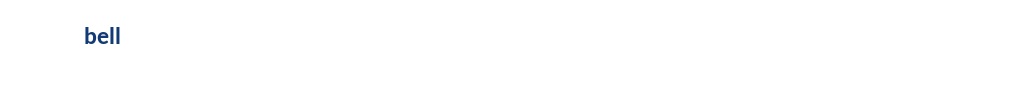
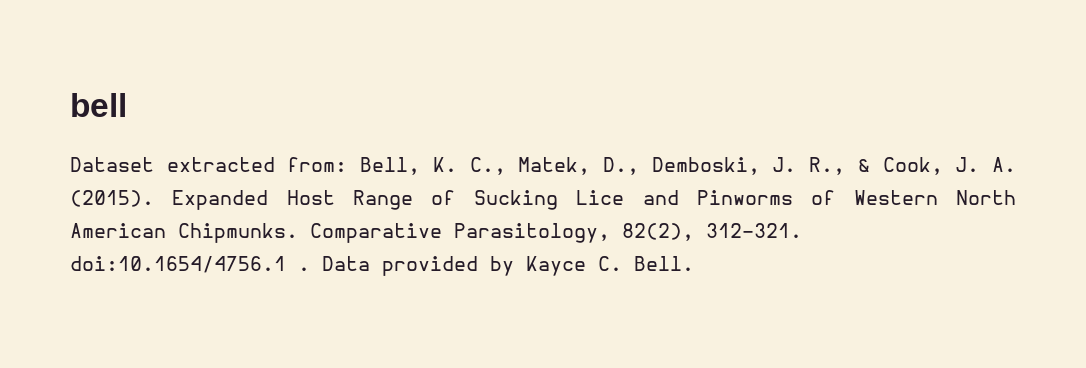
(121, 35) none -> [70,157,1016,175] [70,190,1017,210] [70,223,802,243] [70,256,694,276] // Dataset extracted from: Bell, K. C., Matek, D., Demboski, J. R., & Cook, J. A. (2015). Expanded Host Range of Sucking Lice and Pinworms of Western North American Chipmunks. Comparative Parasitology, 82(2), 312–321. doi:10.1654/4756.1 . Data provided by Kayce C. Bell.

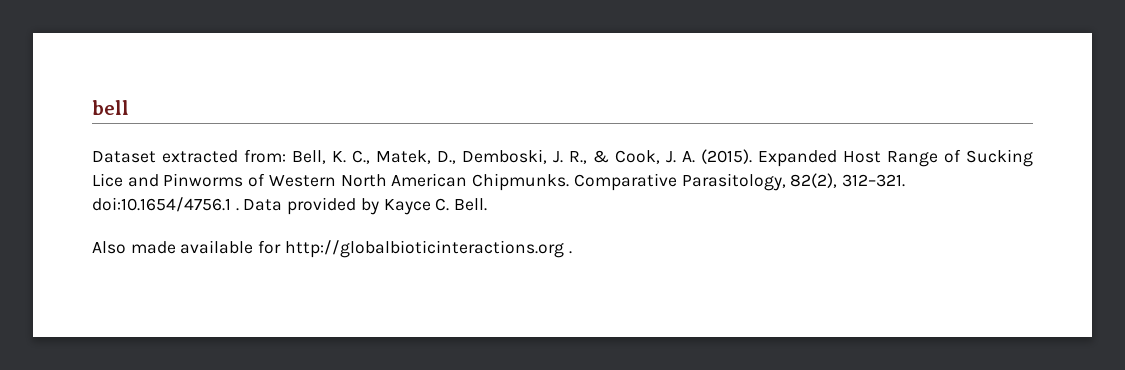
(694, 263) none -> [92,240,572,258] // Also made available for http://globalbioticinteractions.org .

